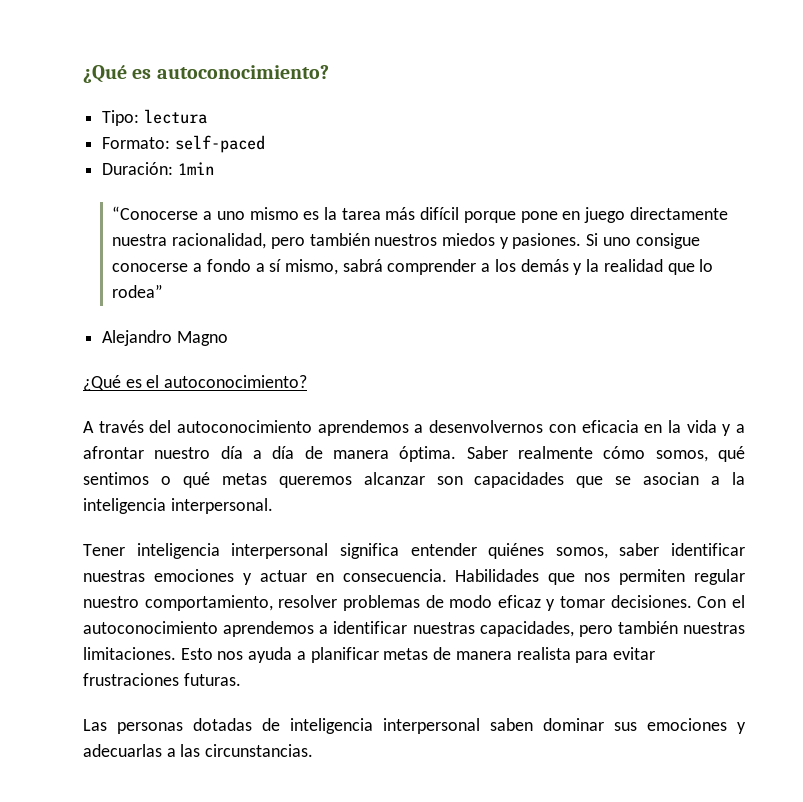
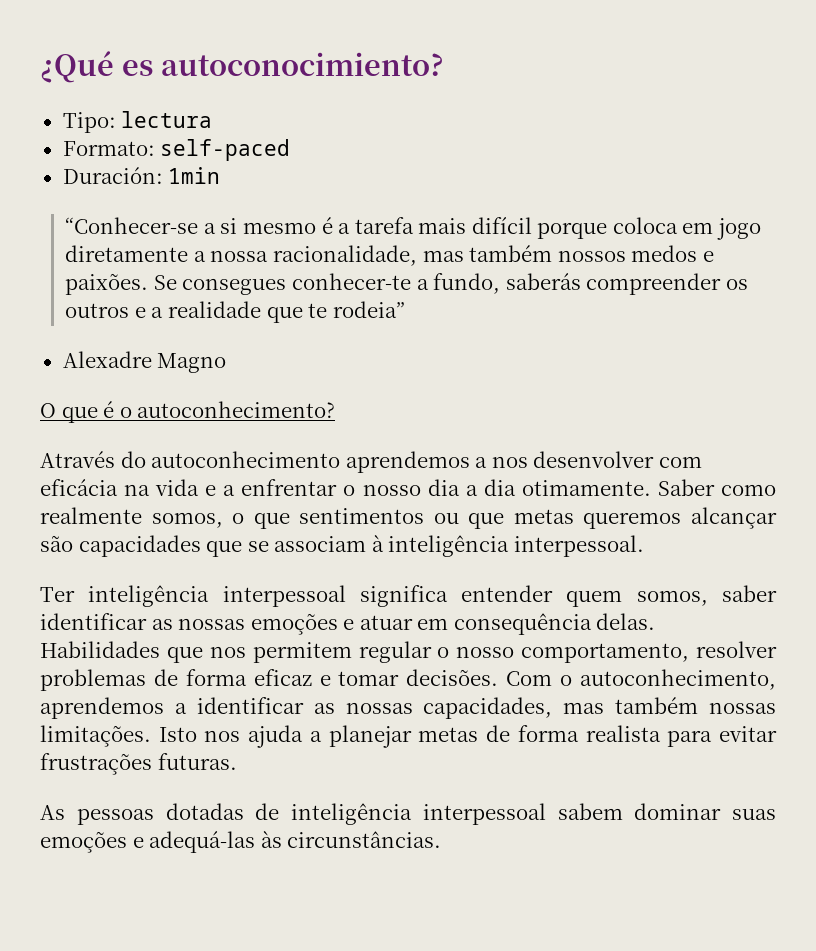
[112,206,728,223] [112,233,700,249] [112,259,714,275] [112,284,164,298] [102,330,228,346] [83,375,308,391] [83,420,746,436] [83,446,745,462] [83,472,745,488] [83,498,273,514] [83,543,329,559] “Conocerse a uno mismo es la tarea más difícil porque pone en juego directamente nuestra racionalidad, pero también nuestros miedos y pasiones. Si uno consigue conocerse a fondo a sí mismo, sabrá comprender a los demás y la realidad que lo rodea” // Alejandro Magno // ¿Qué es el autoconocimiento? // A través del autoconocimiento aprendemos a desenvolvernos con eficacia en la vida y a afrontar nuestro día a día de manera óptima. Saber realmente cómo somos, qué sentimos o qué metas queremos alcanzar son capacidades que se asocian a la inteligencia interpersonal. // Tener inteligencia interpersonal -> [65,217,761,240] [65,245,714,266] [65,273,748,295] [65,301,405,323] [62,351,227,373] [40,401,336,423] [40,451,702,473] [40,479,777,496] [40,507,777,529] [40,535,644,557] [40,585,346,607] “Conhecer-se a si mesmo é a tarefa mais difícil porque coloca em jogo diretamente a nossa racionalidade, mas também nossos medos e paixões. Se consegues conhecer-te a fundo, saberás compreender os outros e a realidade que te rodeia” // Alexadre Magno // O que é o autoconhecimento? // Através do autoconhecimento aprendemos a nos desenvolver com eficácia na vida e a enfrentar o nosso dia a dia otimamente. Saber como realmente somos, o que sentimentos ou que metas queremos alcançar são capacidades que se associam à inteligência interpessoal. // Ter inteligência interpessoal
[488,543,545,559] quiénes -> [566,590,623,607] quem
[83,569,745,585] [83,595,745,611] [83,621,745,637] [83,647,379,663] nuestras emociones y actuar en consecuencia. Habilidades que nos permiten regular nuestro comportamiento, resolver problemas de modo eficaz y tomar decisiones. Con el autoconocimiento aprendemos a identificar nuestras capacidades, pero también nuestras limitaciones. Esto nos ayuda a planificar -> [151,613,656,635] [40,641,777,663] [40,669,777,691] [40,697,776,719] [40,725,412,748] as nossas emoções e atuar em consequência delas. Habilidades que nos permitem regular o nosso comportamento, resolver problemas de forma eficaz e tomar decisões. Com o autoconhecimento, aprendemos a identificar as nossas capacidades, mas também nossas limitações. Isto nos ajuda a planejar
[455,651,512,660] manera -> [517,725,579,742] forma
[83,673,179,686] frustraciones -> [40,753,152,775] frustrações
[83,718,746,734] [83,744,314,757] Las personas dotadas de inteligencia interpersonal saben dominar sus emociones y adecuarlas a las circunstancias. -> [40,803,776,825] [40,831,442,853] As pessoas dotadas de inteligência interpessoal sabem dominar suas emoções e adequá-las às circunstâncias.

